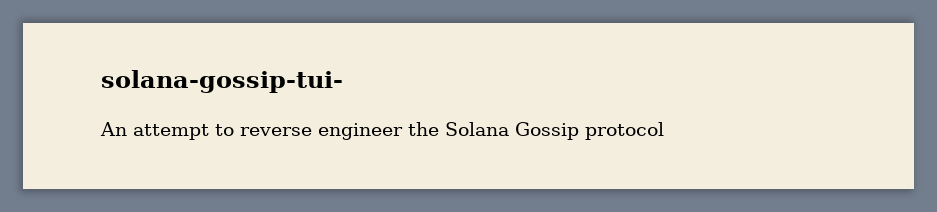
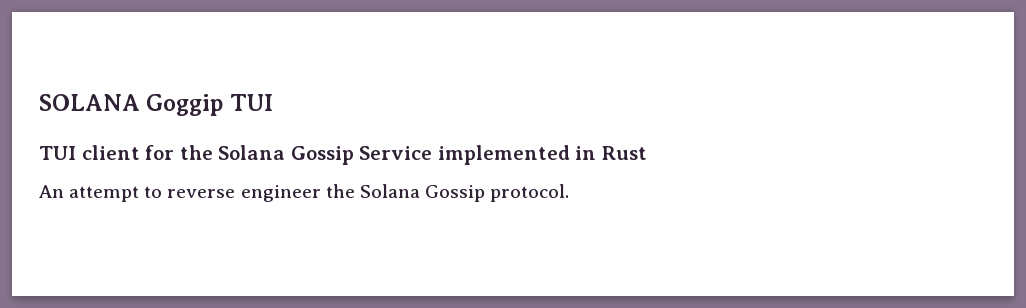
[101,70,343,93] solana-gossip-tui- -> [39,94,273,116] [39,145,647,165] SOLANA Goggip TUI // TUI client for the Solana Gossip Service implemented in Rust
[585,122,664,140] protocol -> [490,184,570,202] protocol.

